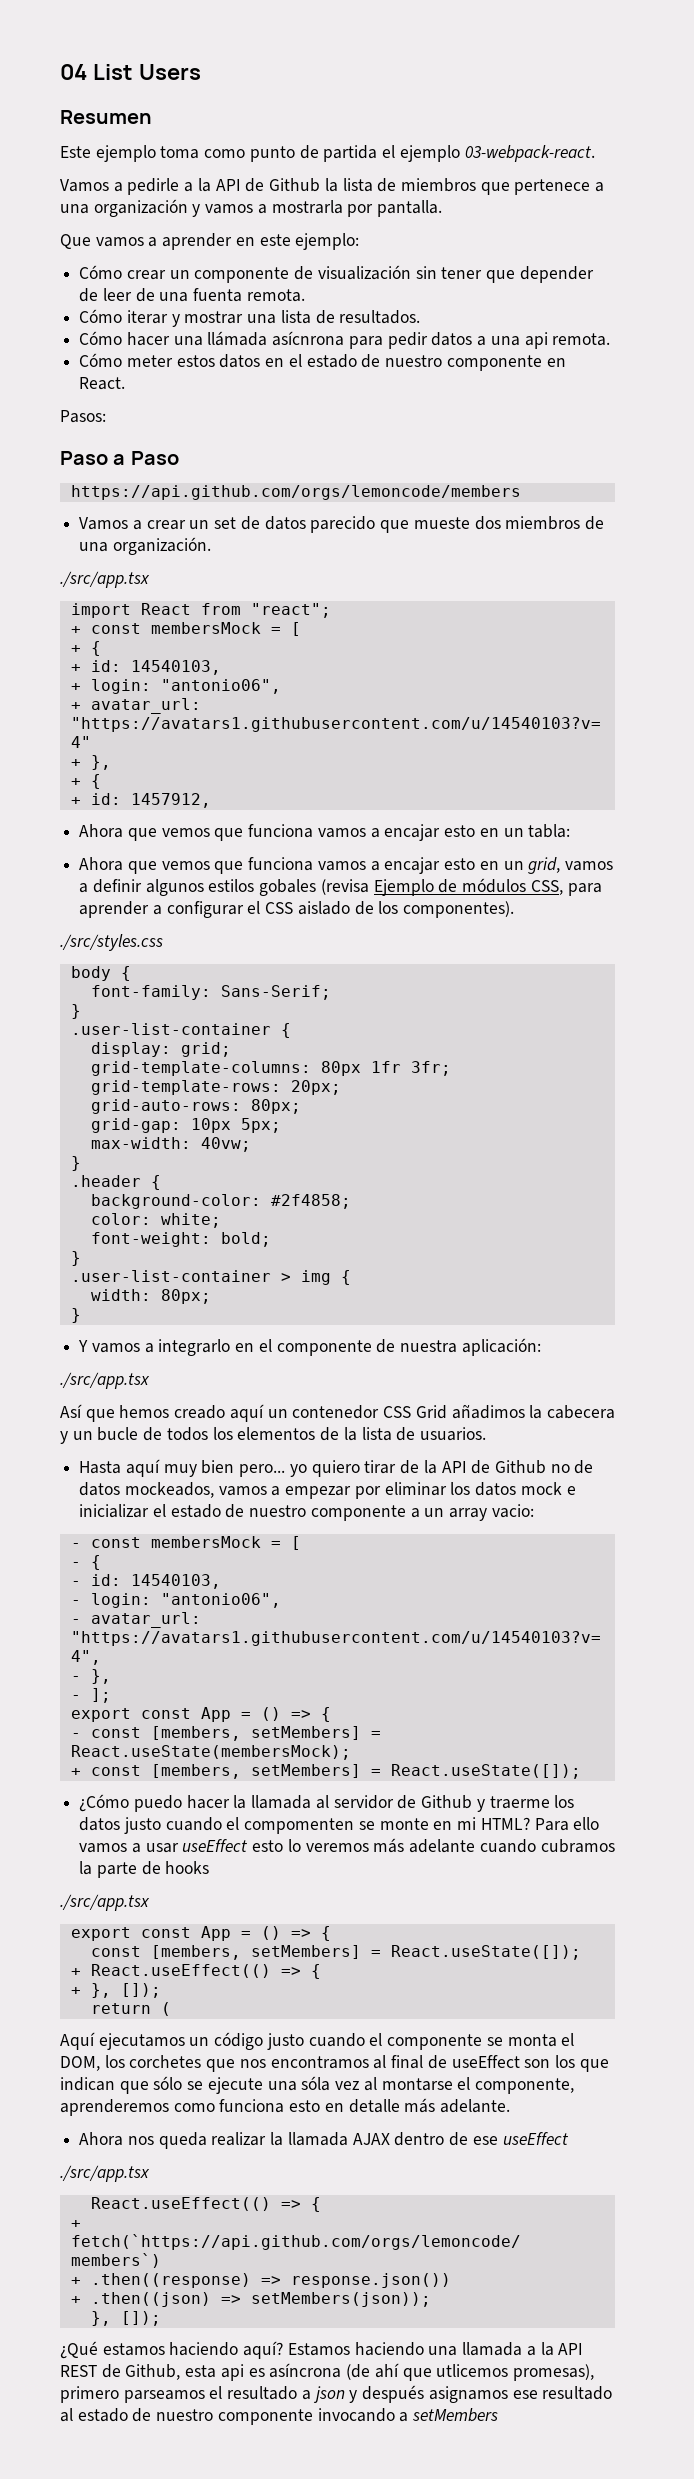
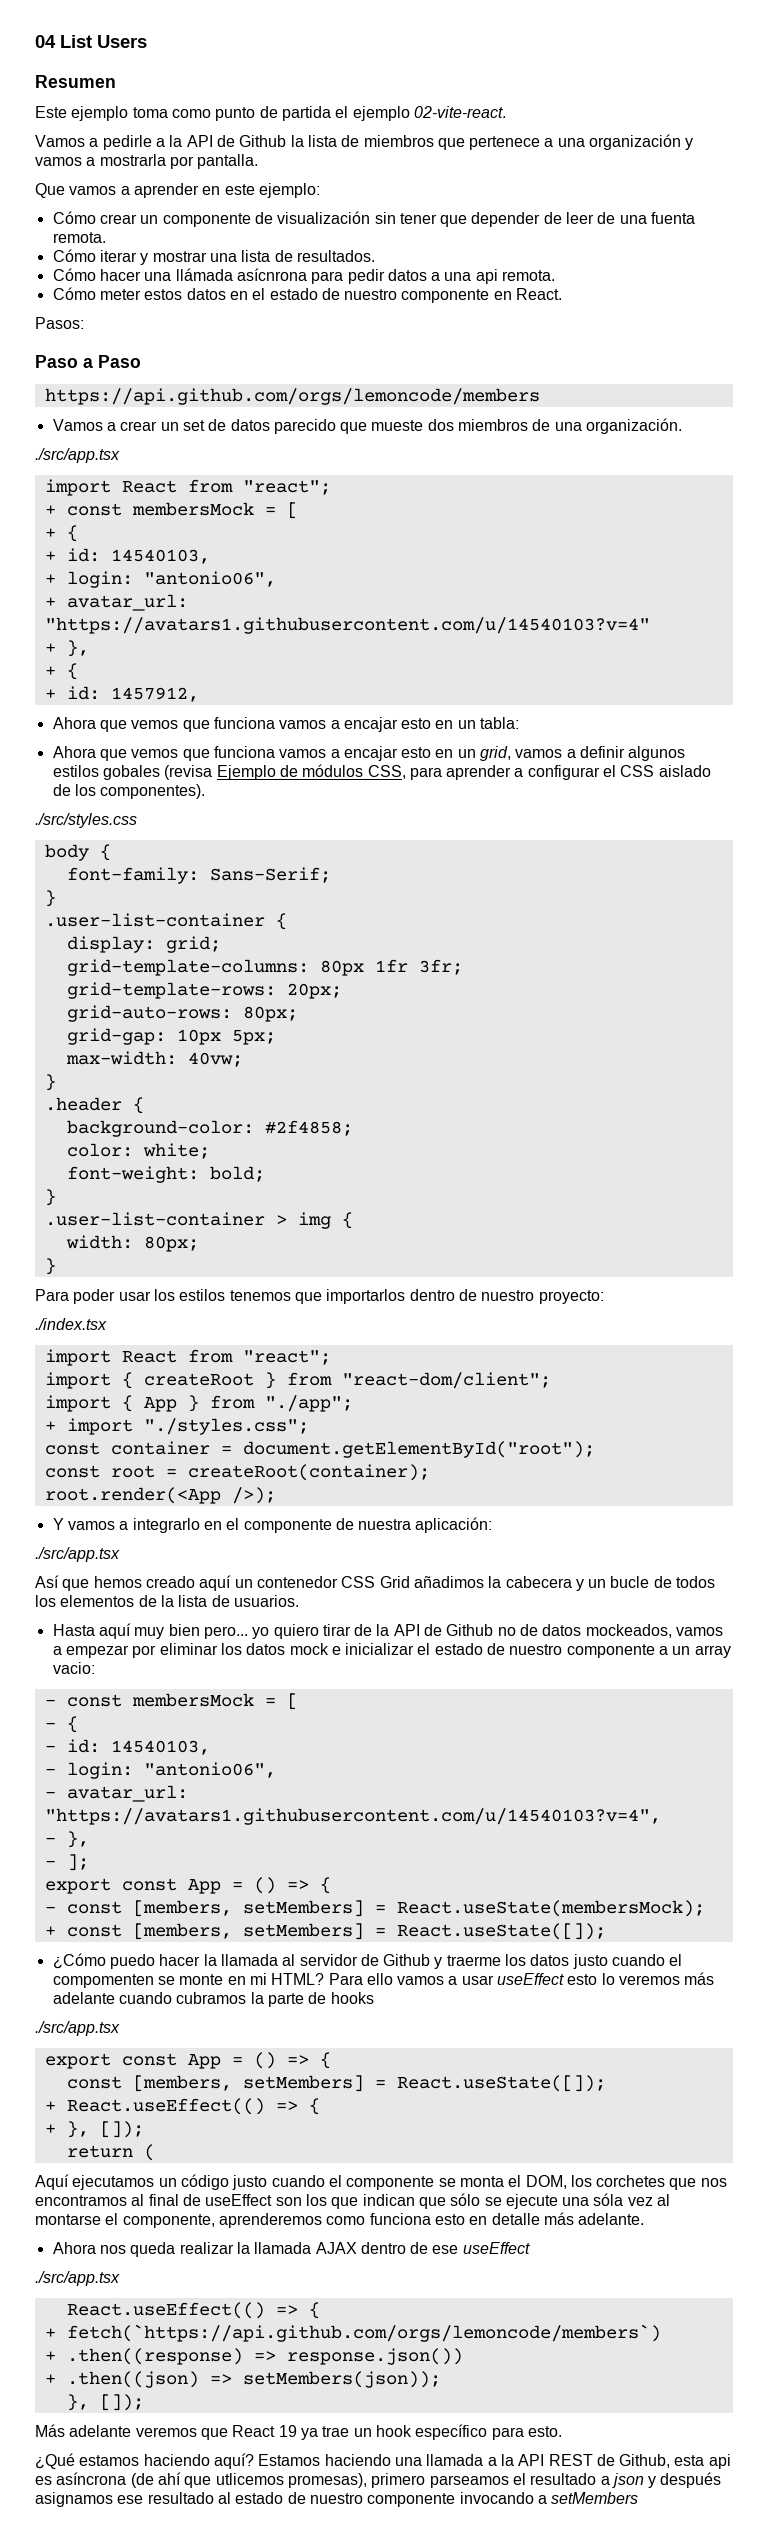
[464,145,595,162] 03-webpack-react. -> [413,106,506,118] 02-vite-react.
(81, 1315) none -> [35,1289,604,1304] [35,1318,107,1330] [44,1349,331,1366] [44,1372,551,1389] [44,1395,353,1412] [44,1418,309,1435] [44,1441,595,1458] [44,1464,430,1481] [44,1487,276,1504] // Para poder usar los estilos tenemos que importarlos dentro de nuestro proyecto: // ./index.tsx // import React from "react"; // import { createRoot } from "react-dom/client"; // import { App } from "./app"; // + import "./styles.css"; // const container = document.getElementById("root"); // const root = createRoot(container); // root.render(<App />);
(161, 2318) none -> [35,2424,562,2440] // Más adelante veremos que React 19 ya trae un hook específico para esto.

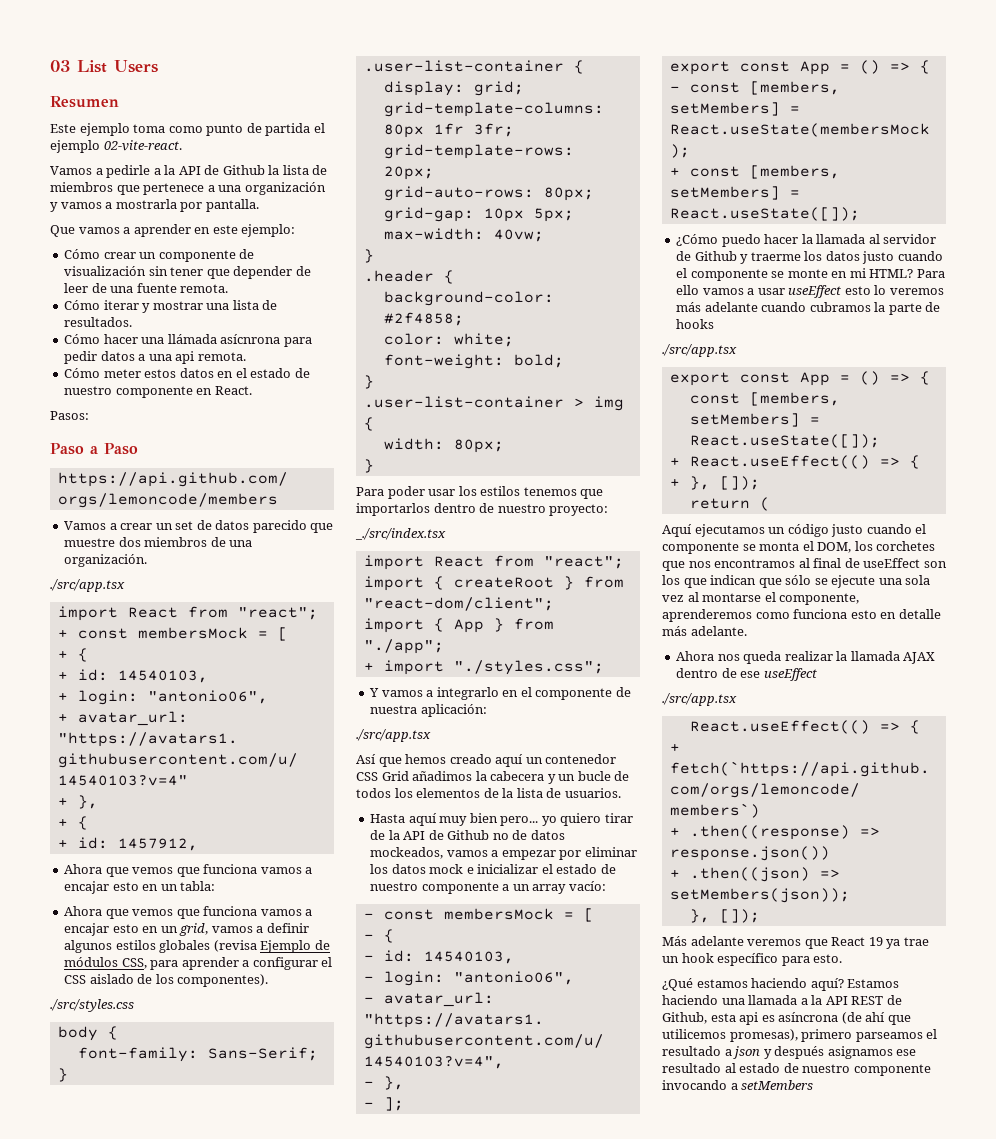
[35,35,56,48] 04 -> [50,60,70,72] 03
[651,212,696,224] fuenta -> [136,283,177,293] fuente
[371,420,424,431] mueste -> [64,538,116,547] muestre
[102,765,160,780] gobales -> [159,940,211,953] globales
[35,1318,107,1330] ./index.tsx -> [355,528,446,540] _./src/index.tsx
[44,1441,595,1458] [44,1464,430,1481] [44,1487,276,1504] // const container = document.getElementById("root"); // const root = createRoot(container); // root.render(<App />); -> (604, 667) none
[52,1662,95,1674] vacio: -> [568,881,606,891] vacío:
[52,1974,154,1988] compomenten -> [690,269,768,281] componente
[593,2193,624,2206] sóla -> [905,575,931,585] sola
[215,2473,284,2485] utlicemos -> [662,1029,726,1039] utilicemos

